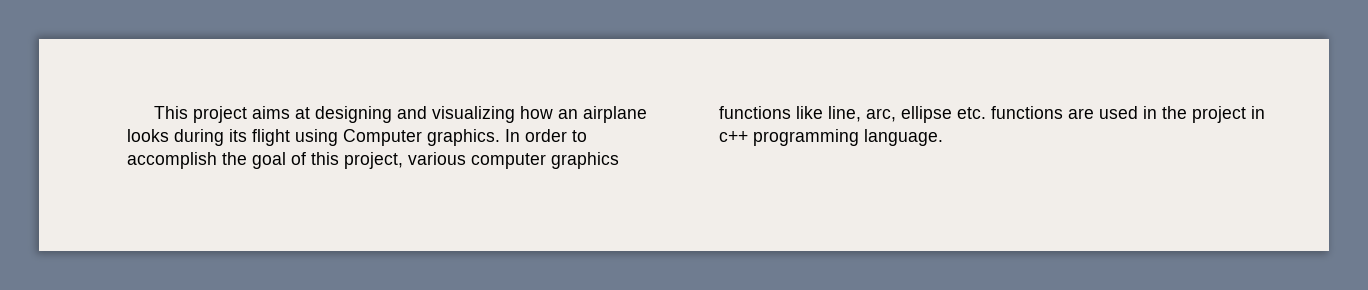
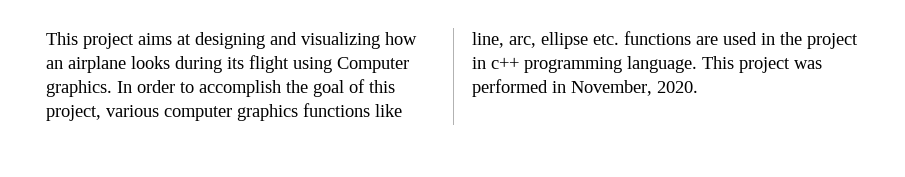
(943, 137) none -> [702,56,822,73] [472,79,698,97] This project was performed in November, 2020.

